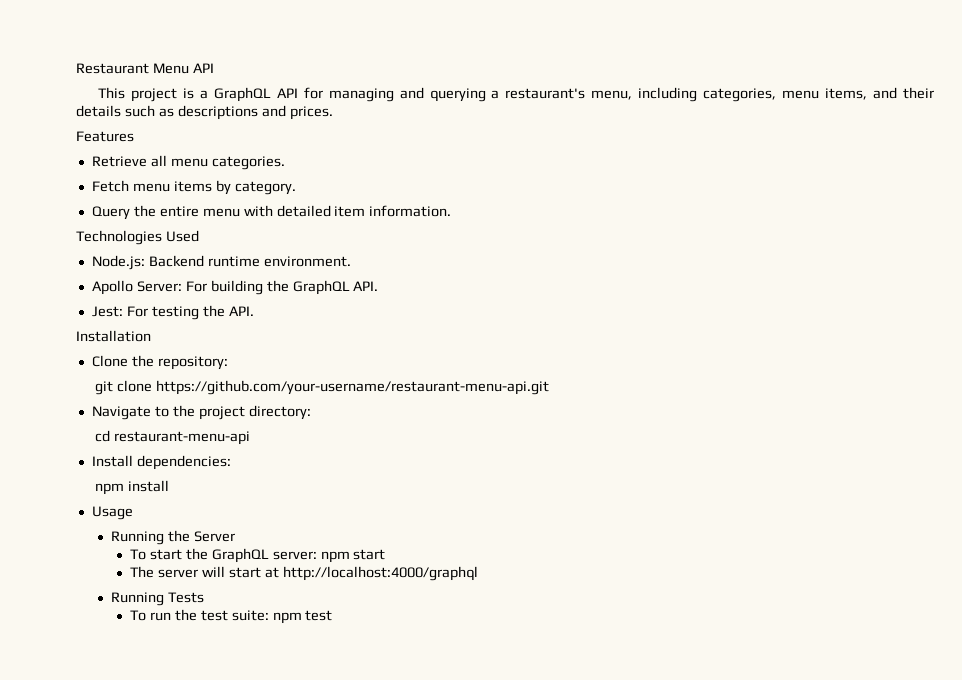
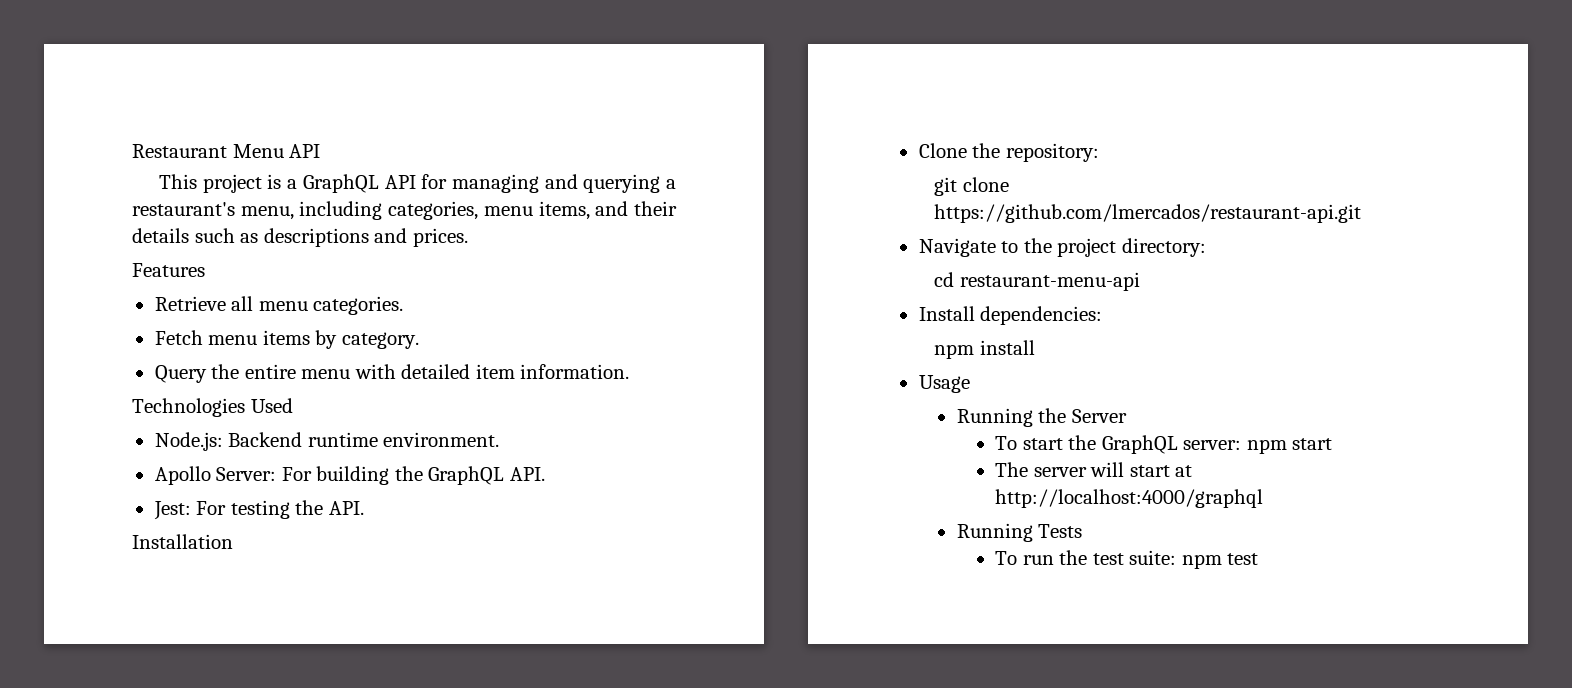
[155,380,549,395] https://github.com/your-username/restaurant-menu-api.git -> [934,204,1362,223] https://github.com/lmercados/restaurant-api.git

